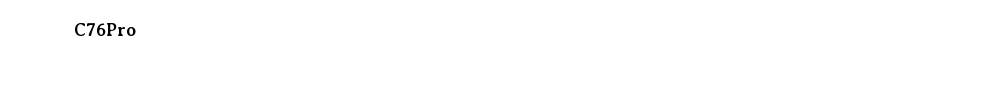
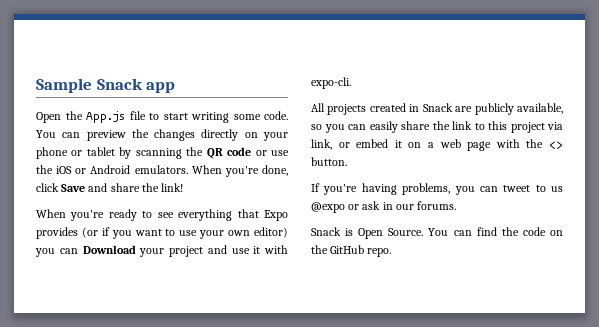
[74,23,136,36] C76Pro -> [36,78,176,93] [36,111,288,123] [36,129,288,141] [36,147,289,159] [36,165,288,177] [36,183,184,192] [36,209,288,221] [36,227,288,239] [35,245,288,257] [311,77,351,89] [311,103,563,115] [311,121,563,133] [311,139,563,151] [311,157,347,166] [311,183,563,195] [311,201,457,213] [311,227,563,239] [311,245,392,257] Sample Snack app // Open the App.js file to start writing some code. You can preview the changes directly on your phone or tablet by scanning the QR code or use the iOS or Android emulators. When you're done, click Save and share the link! // When you're ready to see everything that Expo provides (or if you want to use your own editor) you can Download your project and use it with expo-cli. // All projects created in Snack are publicly available, so you can easily share the link to this project via link, or embed it on a web page with the <> button. // If you're having problems, you can tweet to us @expo or ask in our forums. // Snack is Open Source. You can find the code on the GitHub repo.

